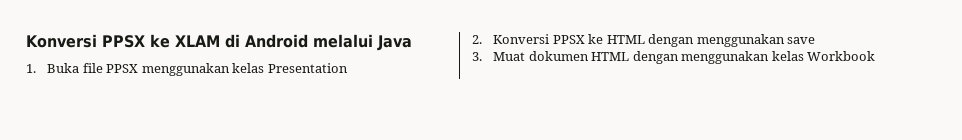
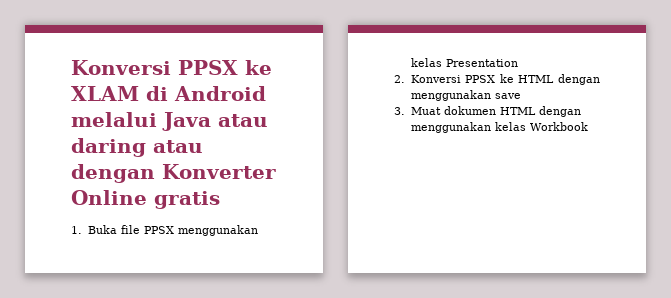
(412, 43) none -> [218,114,268,127] [71,138,203,157] [71,164,276,183] [71,190,220,209] atau daring atau dengan Konverter Online gratis

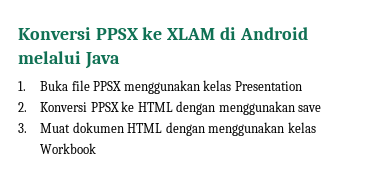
[218,114,268,127] [71,138,203,157] [71,164,276,183] [71,190,220,209] atau daring atau dengan Konverter Online gratis -> (120, 60) none

